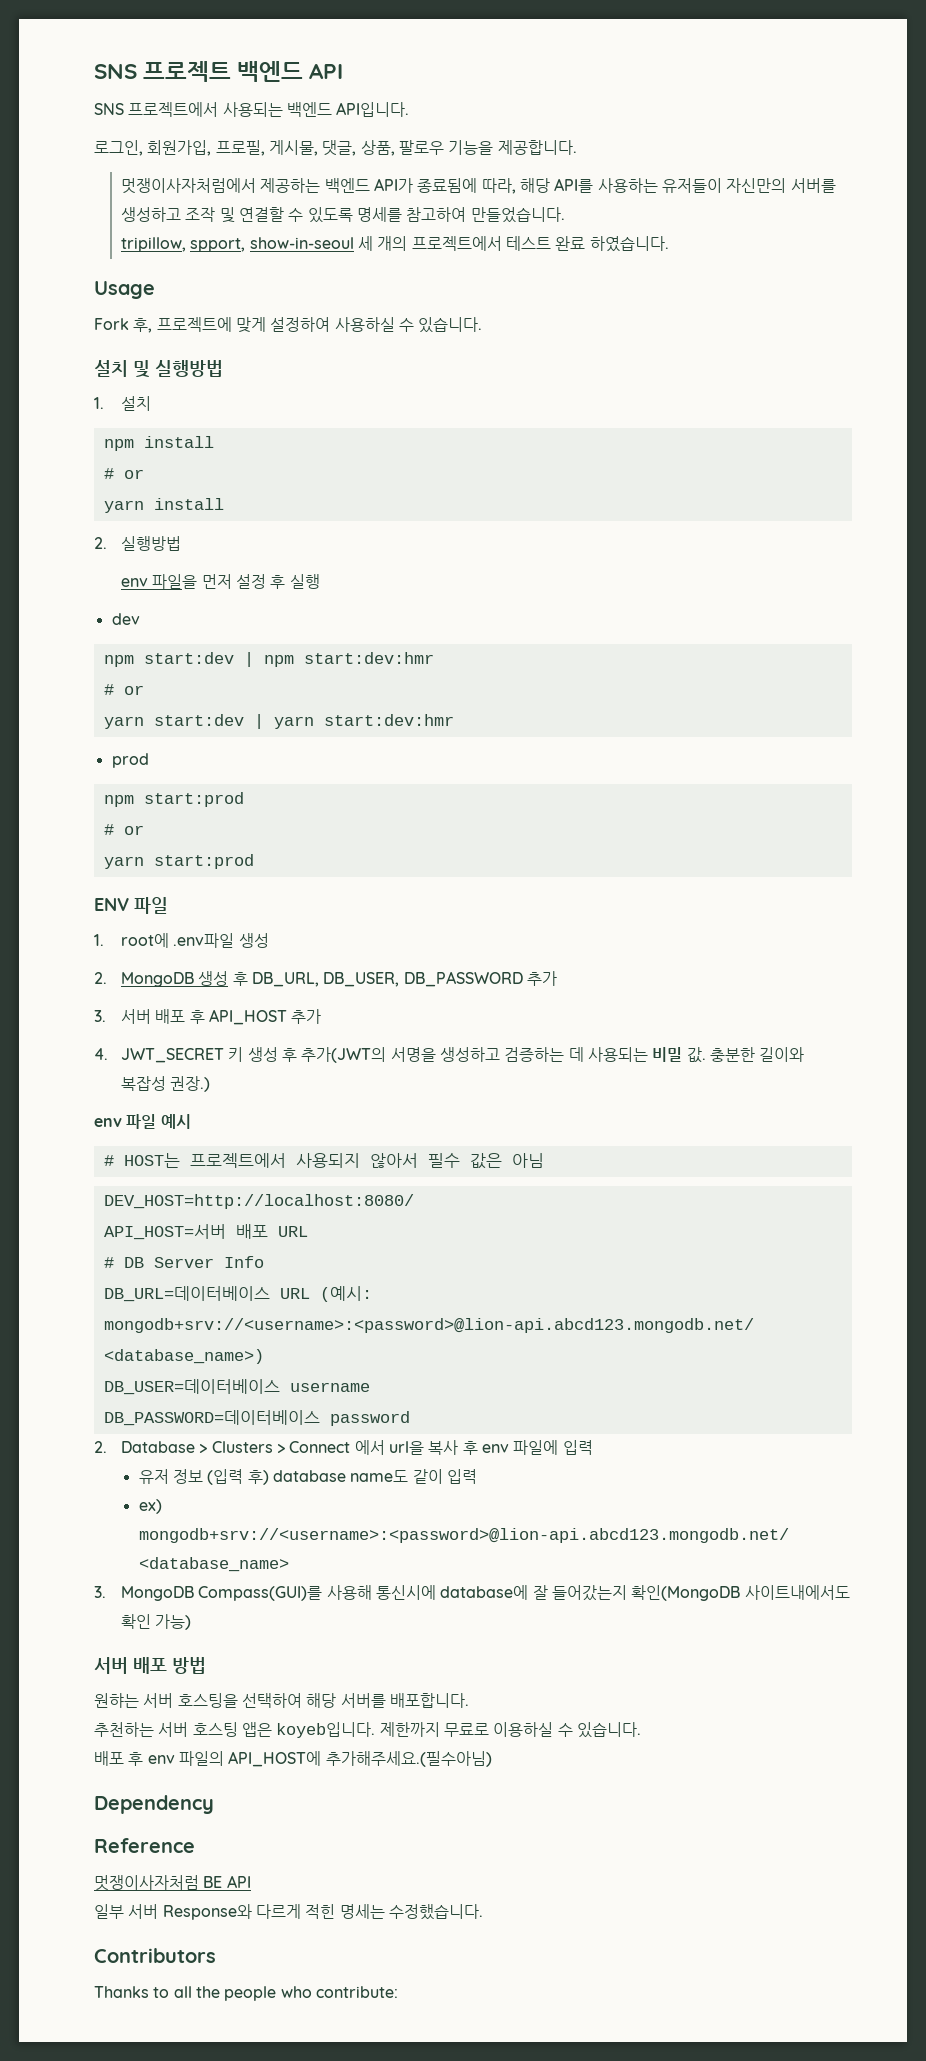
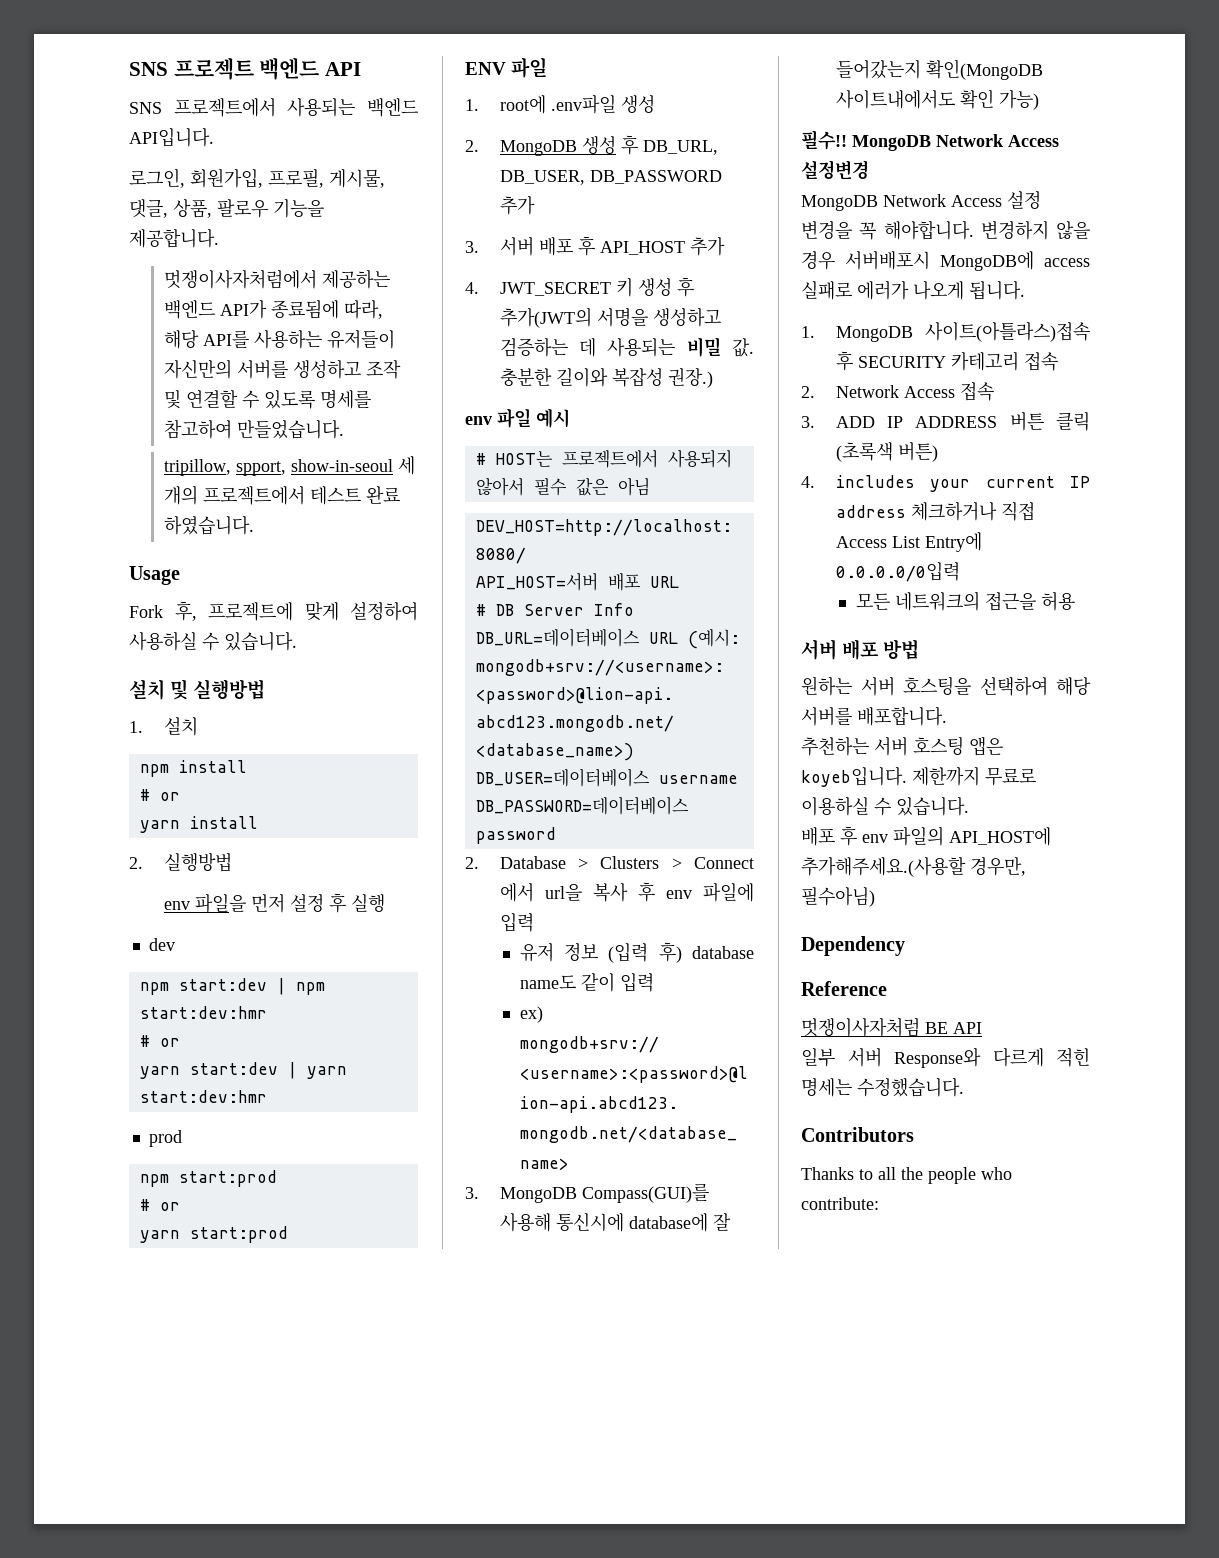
(192, 1622) none -> [801,130,1059,151] [801,160,869,180] [801,191,1041,211] [801,220,1090,240] [801,251,1090,271] [801,280,1025,300] [801,322,1090,342] [835,351,1058,371] [801,382,994,401] [801,412,1090,431] [835,442,938,462] [801,475,1090,492] [835,502,1035,521] [835,532,982,552] [835,562,960,582] [855,591,1075,611] // 필수!! MongoDB Network Access 설정변경 // MongoDB Network Access 설정 변경을 꼭 해야합니다. 변경하지 않을 경우 서버배포시 MongoDB에 access 실패로 에러가 나오게 됩니다. // 1. MongoDB 사이트(아틀라스)접속 후 SECURITY 카테고리 접속 // 2. Network Access 접속 // 3. ADD IP ADDRESS 버튼 클릭 (초록색 버튼) // 4. includes your current IP address 체크하거나 직접 Access List Entry에 0.0.0.0/0입력 // 모든 네트워크의 접근을 허용
[94,1693,139,1708] 원햐는 -> [801,676,852,696] 원하는
[325,1751,492,1767] 추가해주세요.(필수아님) -> [801,857,1026,877] [801,886,875,907] 추가해주세요.(사용할 경우만, 필수아님)

